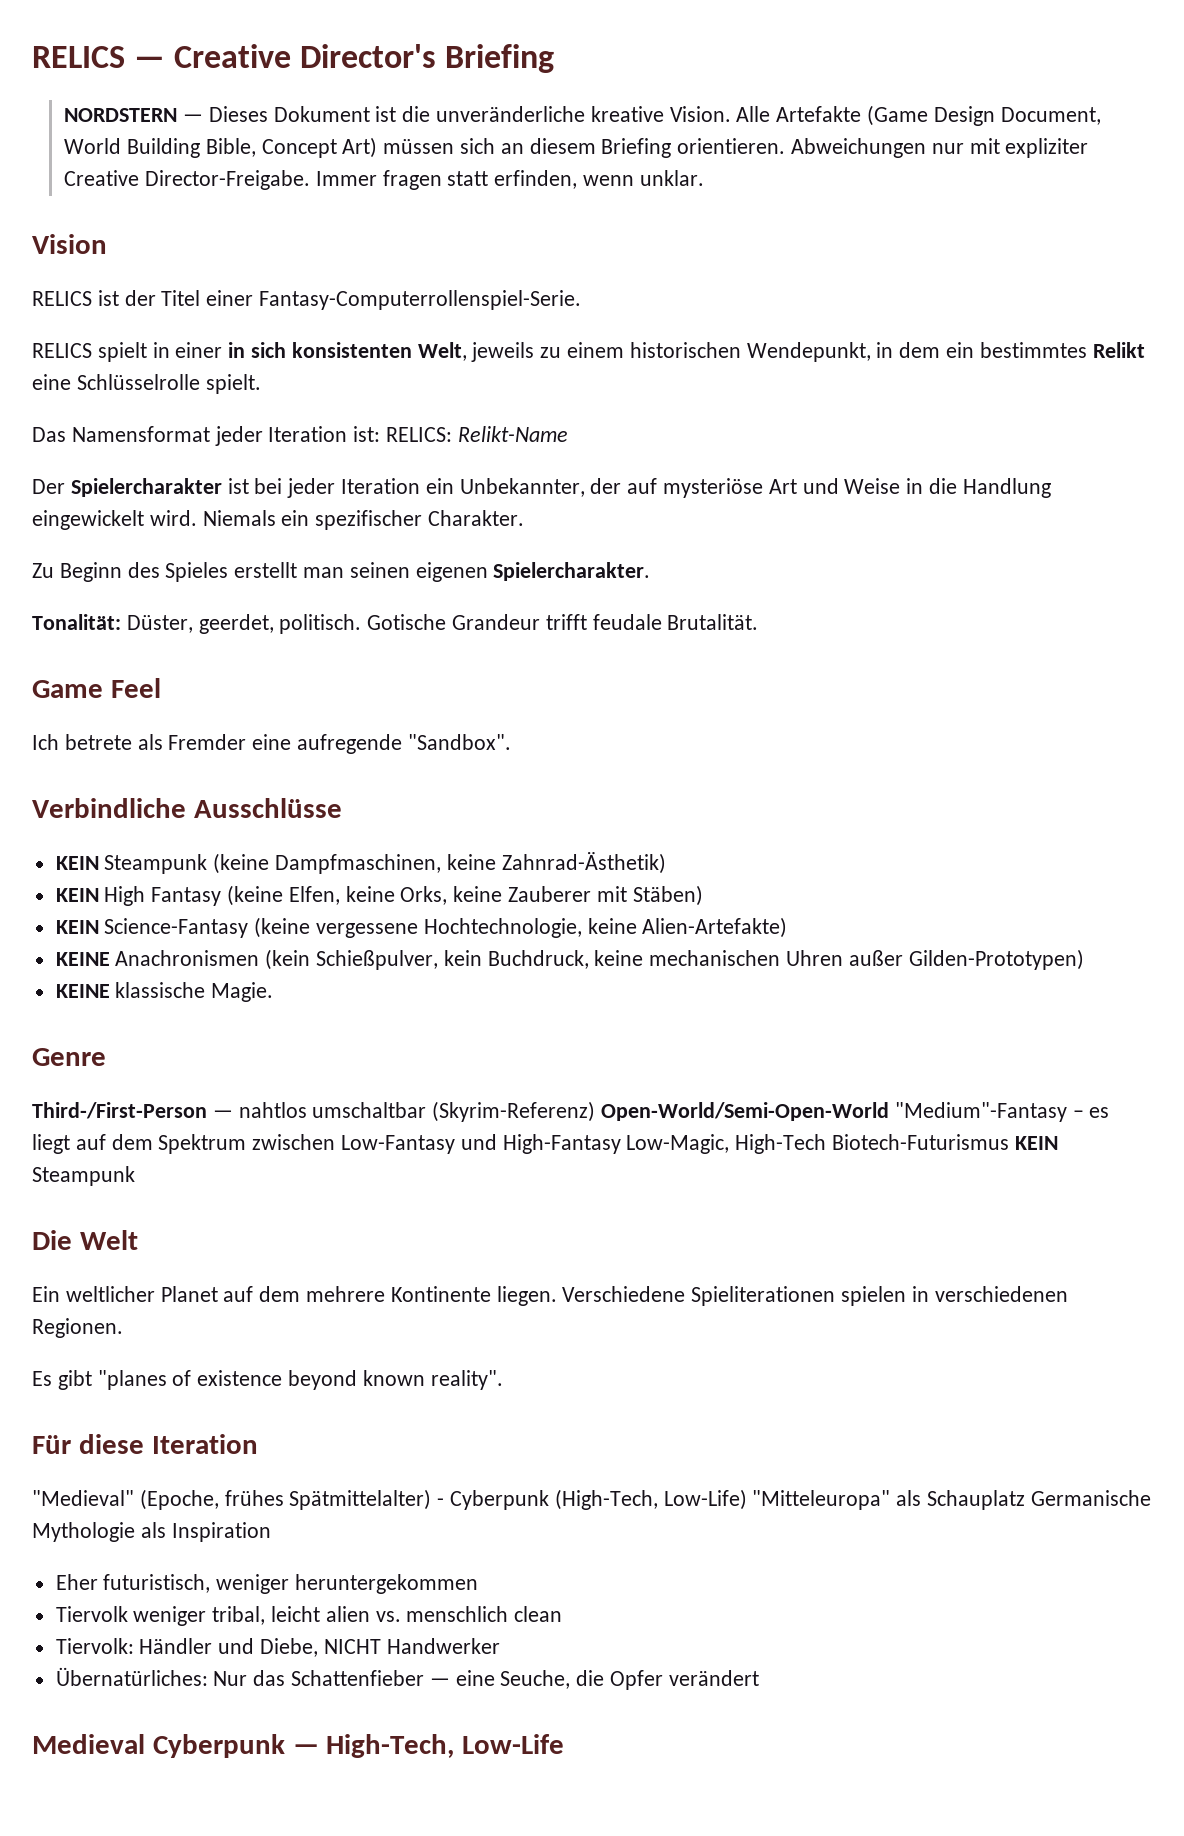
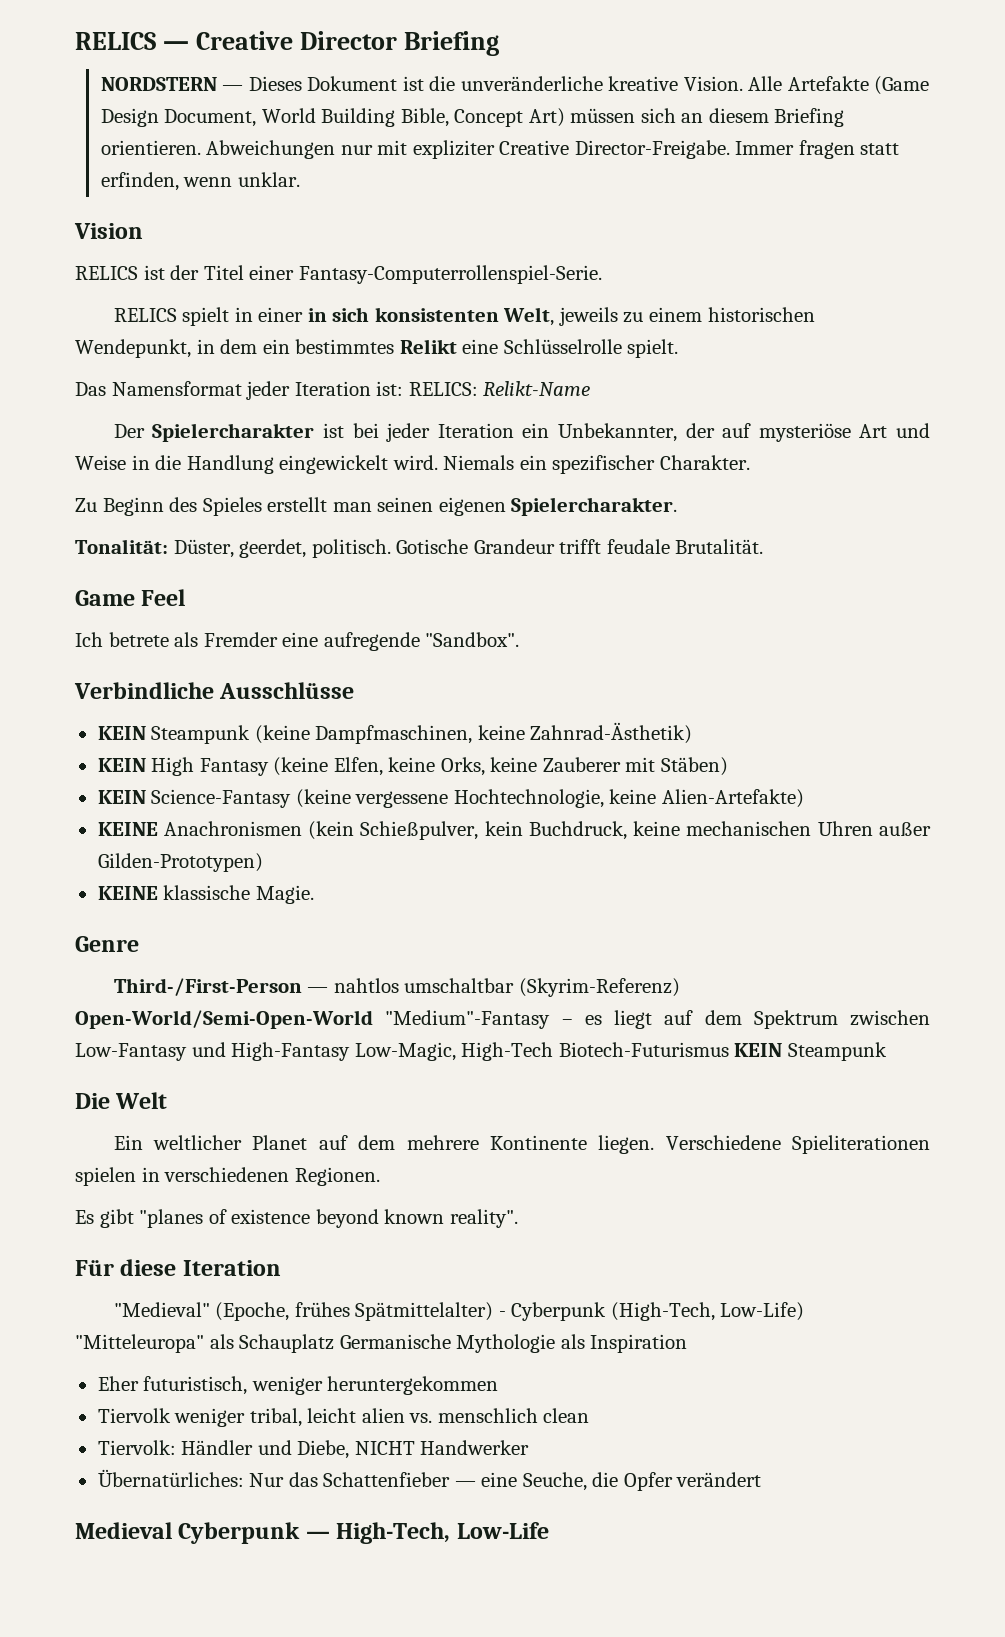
[300,44,437,68] Director's -> [300,31,398,50] Director

